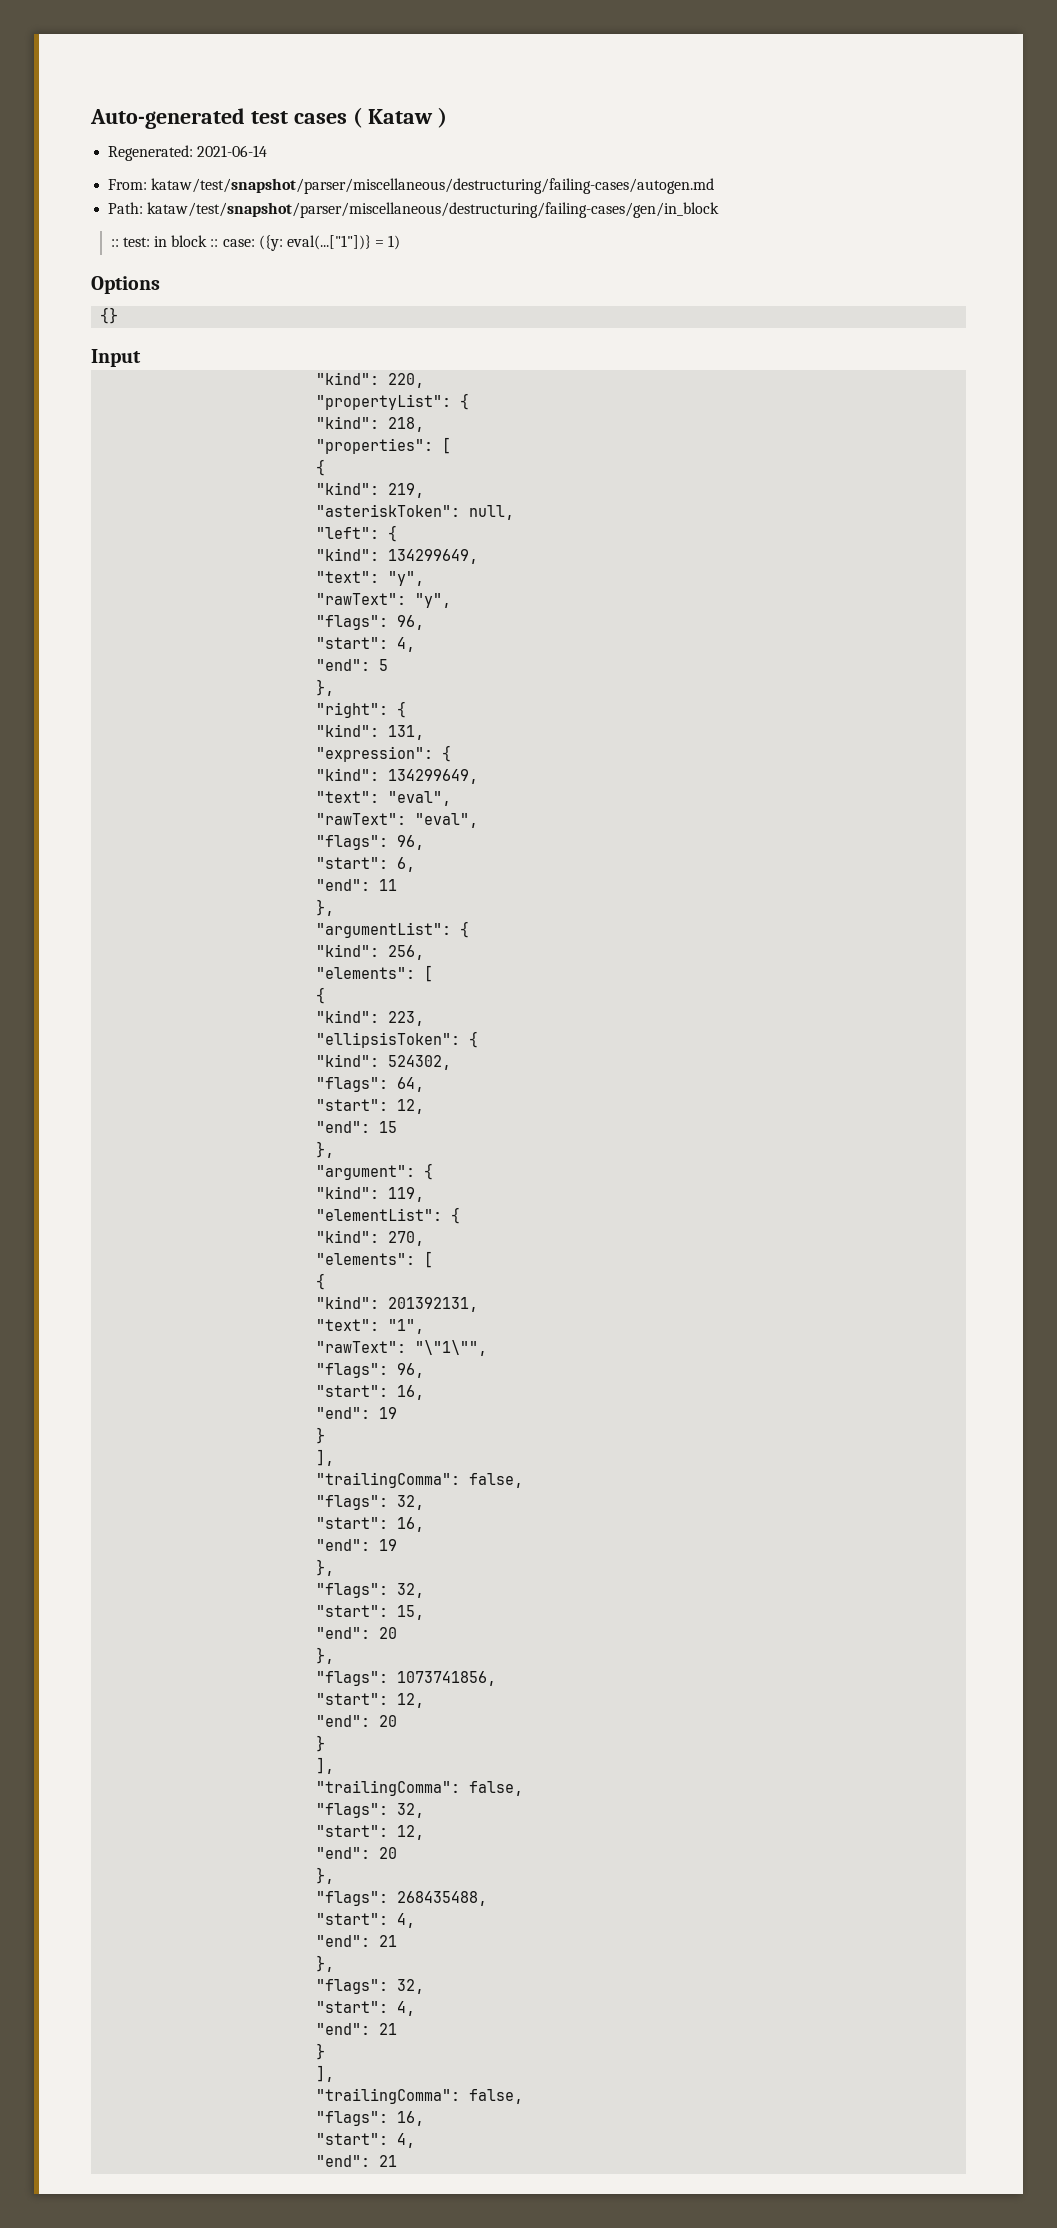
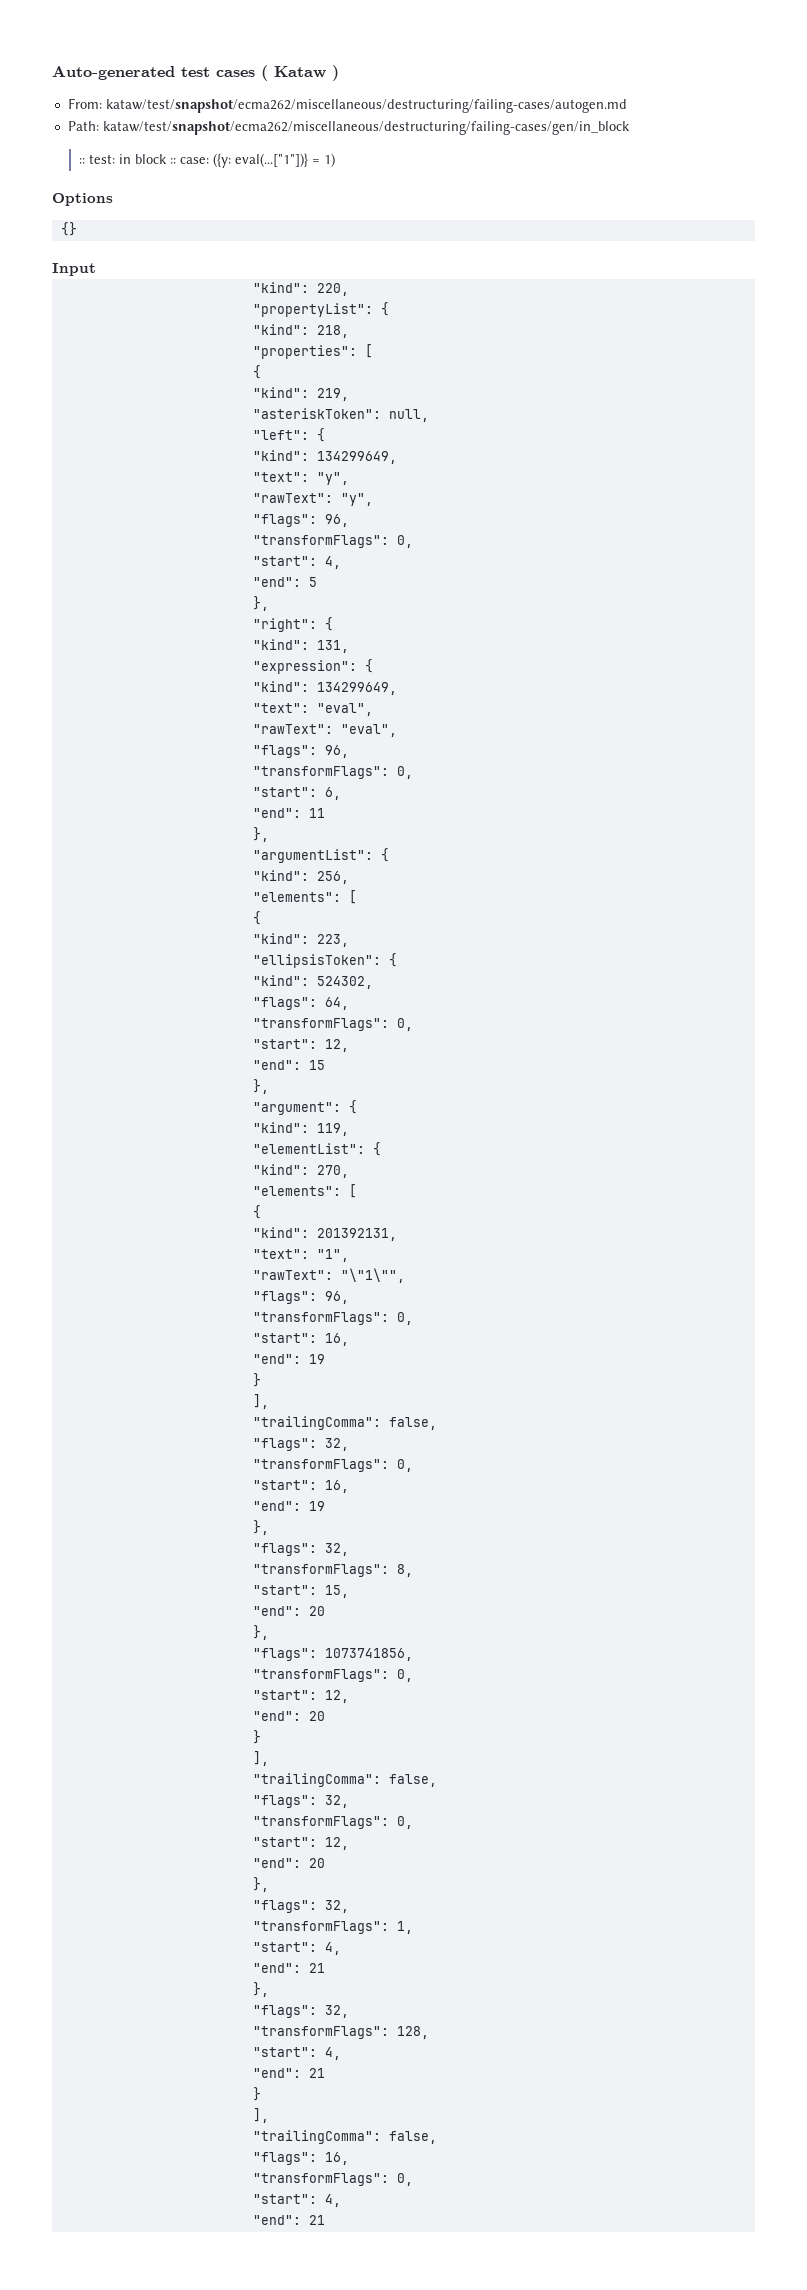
[108,145,268,161] // Regenerated: 2021-06-14 -> (339, 73) none
[151,178,715,194] kataw/test/snapshot/parser/miscellaneous/destructuring/failing-cases/autogen.md -> [105,99,627,113] kataw/test/snapshot/ecma262/miscellaneous/destructuring/failing-cases/autogen.md
[147,202,720,218] kataw/test/snapshot/parser/miscellaneous/destructuring/failing-cases/gen/in_block -> [102,121,630,135] kataw/test/snapshot/ecma262/miscellaneous/destructuring/failing-cases/gen/in_block
(425, 622) none -> [252,535,413,548] // "transformFlags": 0,
(425, 842) none -> [252,766,413,779] // "transformFlags": 0,
(425, 1084) none -> [252,1018,413,1031] // "transformFlags": 0,
(425, 1370) none -> [252,1312,413,1325] // "transformFlags": 0,
(425, 1502) none -> [252,1459,413,1472] // "transformFlags": 0,
(425, 1590) none -> [252,1564,413,1577] // "transformFlags": 8,
(497, 1678) none -> [252,1669,413,1682] // "transformFlags": 0,
(425, 1810) none -> [252,1816,413,1829] // "transformFlags": 0,
[397,1891,488,1906] 268435488, -> [324,1900,349,1913] [252,1921,413,1934] 32, // "transformFlags": 1,
(425, 1986) none -> [252,2026,429,2039] // "transformFlags": 128,
(425, 2118) none -> [252,2173,413,2186] // "transformFlags": 0,

